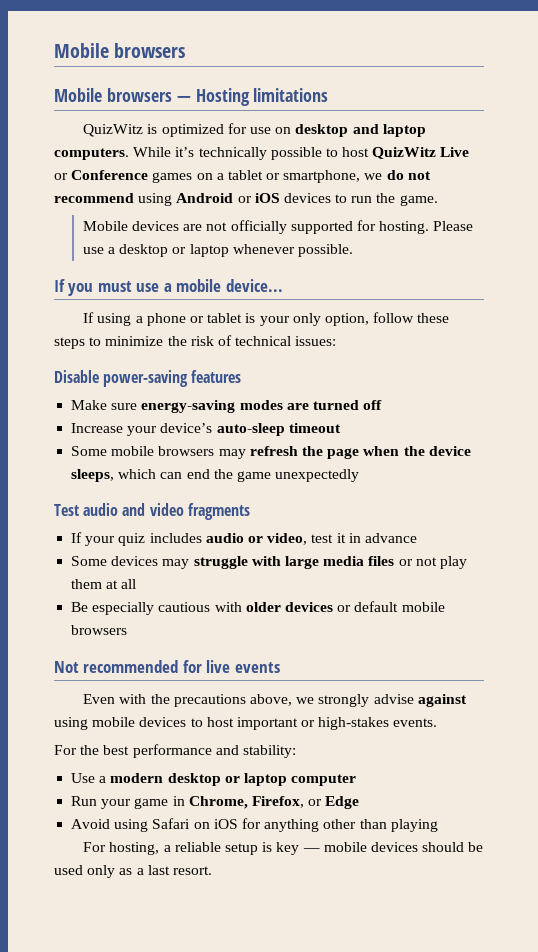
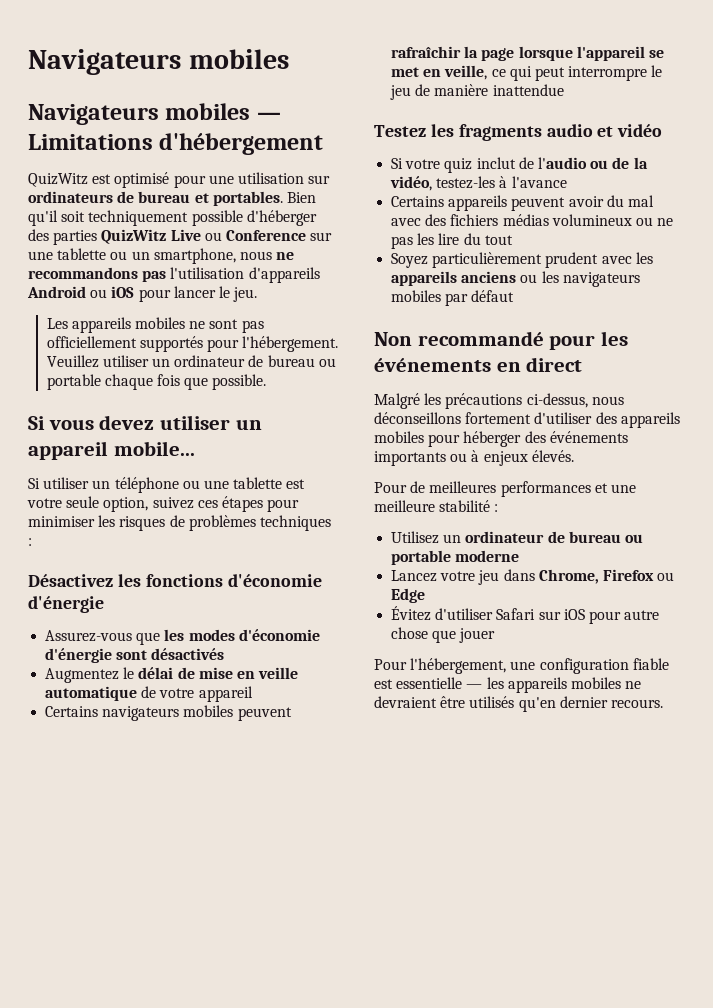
[54,43,186,58] [54,88,329,106] [83,123,426,137] [54,147,470,160] [54,170,431,183] [54,193,438,206] [82,220,474,234] [82,244,353,257] [54,279,283,296] [83,312,450,326] [54,335,337,349] [54,370,242,387] [71,400,383,413] [71,423,341,436] [71,446,471,459] [71,469,360,482] [54,503,250,520] [71,532,417,546] [71,556,467,569] [71,579,137,589] [71,601,445,615] [71,625,128,635] [54,660,280,673] [83,694,467,707] [54,717,438,730] [54,744,296,758] [71,773,357,786] [71,796,360,809] [71,818,438,832] [83,842,484,855] [54,865,212,878] Mobile browsers // Mobile browsers — Hosting limitations // QuizWitz is optimized for use on desktop and laptop computers. While it’s technically possible to host QuizWitz Live or Conference games on a tablet or smartphone, we do not recommend using Android or iOS devices to run the game. // Mobile devices are not officially supported for hosting. Please use a desktop or laptop whenever possible. // If you must use a mobile device... // If using a phone or tablet is your only option, follow these steps to minimize the risk of technical issues: // Disable power-saving features // Make sure energy-saving modes are turned off // Increase your device’s auto-sleep timeout // Some mobile browsers may refresh the page when the device sleeps, which can end the game unexpectedly // Test audio and video fragments // If your quiz includes audio or video, test it in advance // Some devices may struggle with large media files or not play them at all // Be especially cautious with older devices or default mobile browsers // Not recommended for live events // Even with the precautions above, we strongly advise against using mobile devices to host important or high-stakes events. // For the best performance and stability: // Use a modern desktop or laptop computer // Run your game in Chrome, Firefox, or Edge // Avoid using Safari on iOS for anything other than playing // For hosting, a reliable setup is key — mobile devices should be used only as a last resort. -> [28,49,289,75] [28,103,281,125] [28,133,324,155] [28,172,331,188] [28,191,316,206] [28,210,317,226] [28,229,333,245] [28,248,295,264] [28,267,320,283] [27,286,258,302] [46,317,264,333] [46,336,339,352] [46,355,336,368] [46,374,267,390] [28,415,262,430] [28,441,195,460] [28,477,306,493] [27,496,300,512] [28,515,331,531] [28,538,32,546] [28,574,322,587] [28,596,104,613] [45,629,320,645] [45,648,225,663] [45,667,299,683] [45,686,253,702] [45,705,292,721] [391,46,664,61] [391,65,663,81] [390,84,564,100] [374,124,663,141] [391,157,648,173] [390,176,567,191] [391,195,654,211] [391,214,674,226] [391,233,513,249] [391,252,653,268] [391,271,640,287] [391,290,515,306] [374,331,629,350] [374,357,583,372] [374,393,624,409] [374,412,680,428] [374,431,628,447] [374,450,574,466] [374,481,636,497] [374,500,499,512] [391,531,643,544] [391,550,520,565] [391,569,675,585] [391,588,426,603] [391,606,660,624] [391,627,496,643] [374,658,669,674] [374,677,642,693] [374,696,663,712] Navigateurs mobiles // Navigateurs mobiles — Limitations d'hébergement // QuizWitz est optimisé pour une utilisation sur ordinateurs de bureau et portables. Bien qu'il soit techniquement possible d'héberger des parties QuizWitz Live ou Conference sur une tablette ou un smartphone, nous ne recommandons pas l'utilisation d'appareils Android ou iOS pour lancer le jeu. // Les appareils mobiles ne sont pas officiellement supportés pour l'hébergement. Veuillez utiliser un ordinateur de bureau ou portable chaque fois que possible. // Si vous devez utiliser un appareil mobile... // Si utiliser un téléphone ou une tablette est votre seule option, suivez ces étapes pour minimiser les risques de problèmes techniques : // Désactivez les fonctions d'économie d'énergie // Assurez-vous que les modes d'économie d'énergie sont désactivés // Augmentez le délai de mise en veille automatique de votre appareil // Certains navigateurs mobiles peuvent rafraîchir la page lorsque l'appareil se met en veille, ce qui peut interrompre le jeu de manière inattendue // Testez les fragments audio et vidéo // Si votre quiz inclut de l'audio ou de la vidéo, testez-les à l'avance // Certains appareils peuvent avoir du mal avec des fichiers médias volumineux ou ne pas les lire du tout // Soyez particulièrement prudent avec les appareils anciens ou les navigateurs mobiles par défaut // Non recommandé pour les événements en direct // Malgré les précautions ci-dessus, nous déconseillons fortement d'utiliser des appareils mobiles pour héberger des événements importants ou à enjeux élevés. // Pour de meilleures performances et une meilleure stabilité : // Utilisez un ordinateur de bureau ou portable moderne // Lancez votre jeu dans Chrome, Firefox ou Edge // Évitez d'utiliser Safari sur iOS pour autre chose que jouer // Pour l'hébergement, une configuration fiable est essentielle — les appareils mobiles ne devraient être utilisés qu'en dernier recours.

